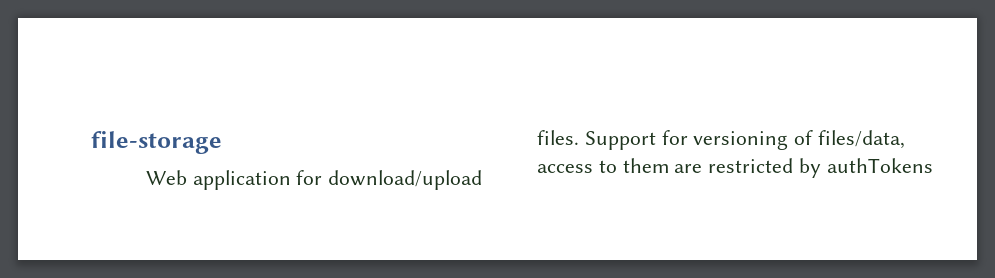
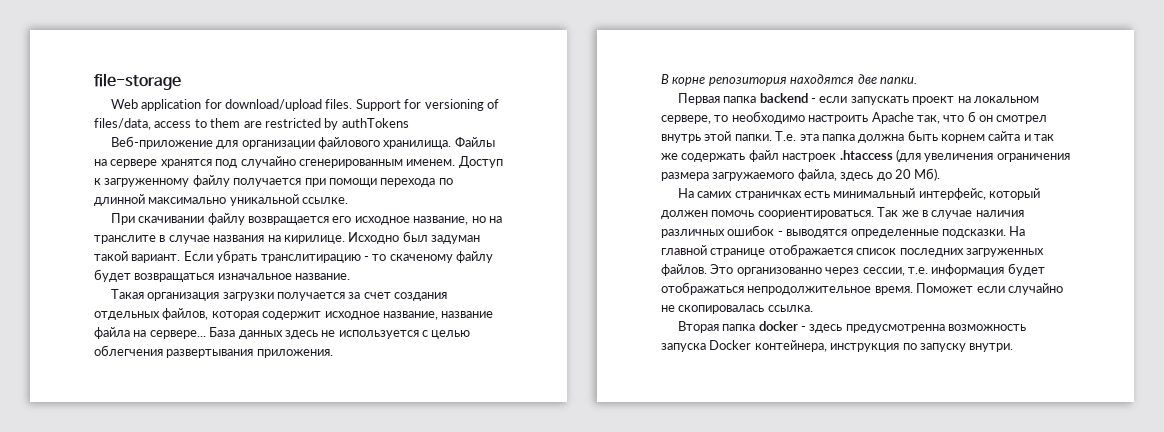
(933, 165) none -> [110,136,495,149] [94,156,503,168] [94,175,453,187] [94,194,349,206] [110,213,502,225] [94,231,480,244] [94,250,493,263] [94,269,351,282] [110,289,448,301] [94,308,494,320] [94,327,471,339] [94,345,333,358] [661,74,917,86] [677,93,1039,105] [661,111,1048,124] [661,130,1055,143] [661,149,1070,162] [661,168,941,181] [677,188,1041,200] [661,207,1024,219] [661,225,1026,238] [661,244,1044,257] [661,263,1045,276] [661,282,1063,295] [661,305,813,314] [677,321,1027,333] [661,340,1014,352] // Веб-приложение для организации файлового хранилища. Файлы на сервере хранятся под случайно сгенерированным именем. Доступ к загруженному файлу получается при помощи перехода по длинной максимально уникальной ссылке. // При скачивании файлу возвращается его исходное название, но на транслите в случае названия на кирилице. Исходно был задуман такой вариант. Если убрать транслитирацию - то скаченому файлу будет возвращаться изначальное название. // Такая организация загрузки получается за счет создания отдельных файлов, которая содержит исходное название, название файла на сервере... База данных здесь не используется с целью облегчения развертывания приложения. // В корне репозитория находятся две папки. // Первая папка backend - если запускать проект на локальном сервере, то необходимо настроить Apache так, что б он смотрел внутрь этой папки. Т.е. эта папка должна быть корнем сайта и так же содержать файл настроек .htaccess (для увеличения ограничения размера загружаемого файла, здесь до 20 Мб). // На самих страничках есть минимальный интерфейс, который должен помочь соориентироваться. Так же в случае наличия различных ошибок - выводятся определенные подсказки. На главной странице отображается список последних загруженных файлов. Это организованно через сессии, т.е. информация будет отображаться непродолжительное время. Поможет если случайно не скопировалась ссылка. // Вторая папка docker - здесь предусмотренна возможность запуска Docker контейнера, инструкция по запуску внутри.

